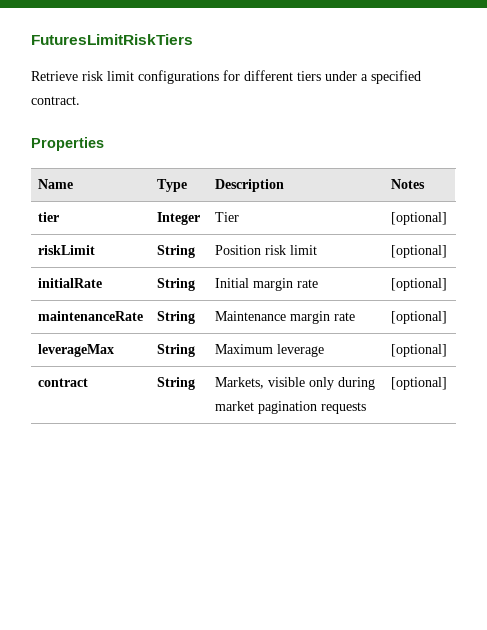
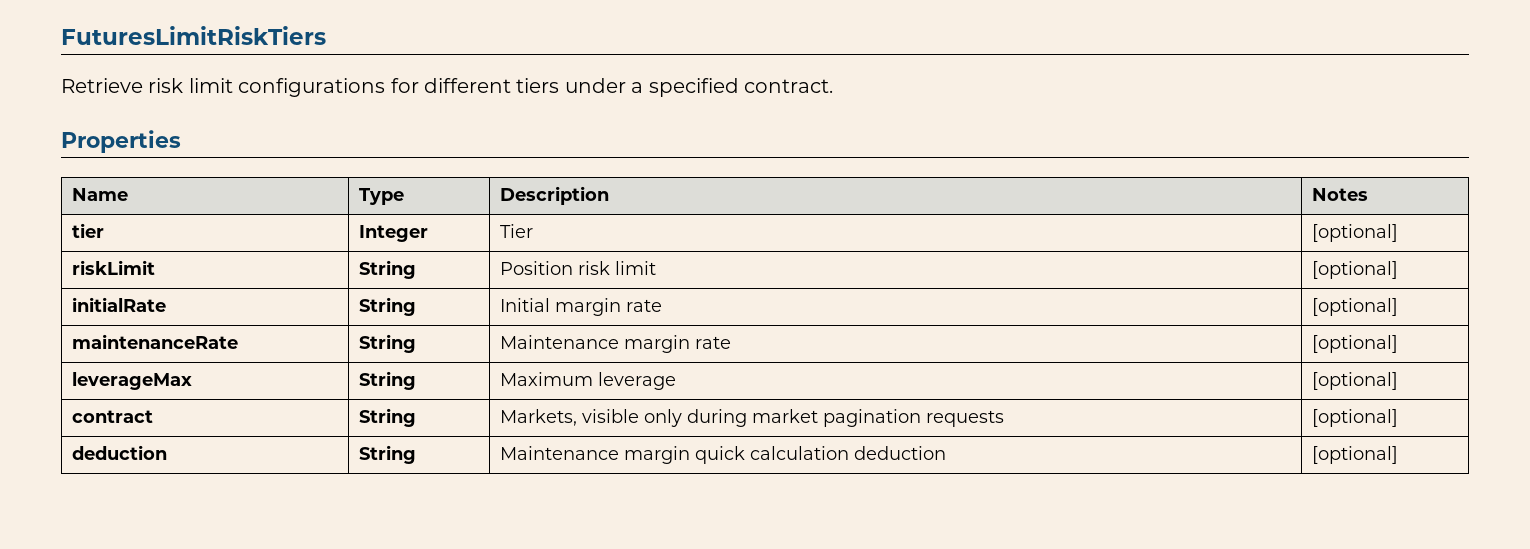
(447, 383) none -> [72,445,168,460] [359,445,417,464] [500,446,947,464] [1312,446,1399,464] // deduction | String | Maintenance margin quick calculation deduction | [optional]

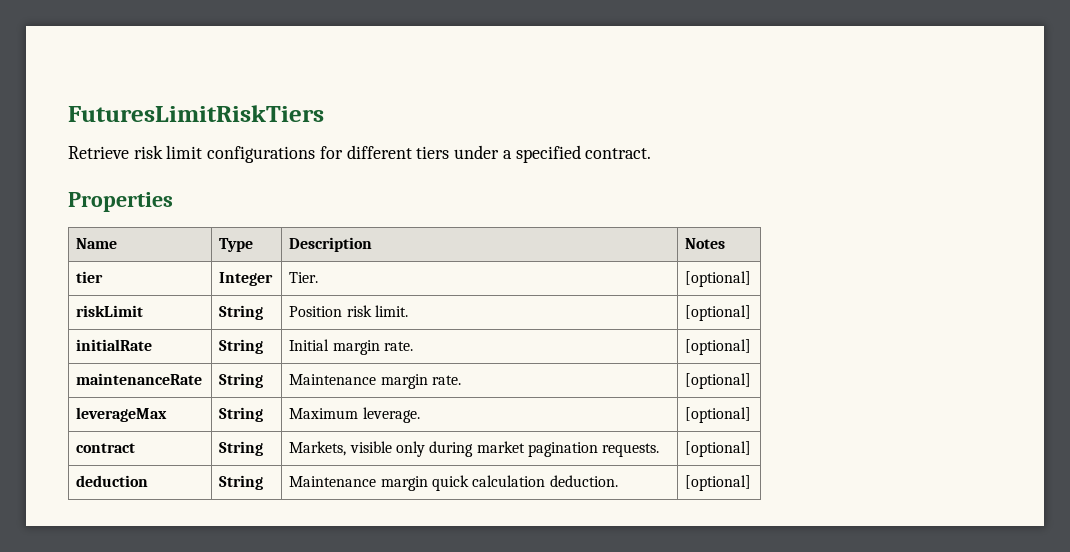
[500,224,534,238] Tier -> [289,272,319,283] Tier.
[615,261,657,275] limit -> [374,305,408,317] limit.
[626,299,663,312] rate -> [383,341,413,351] rate.
[695,336,732,349] rate -> [431,375,461,385] rate.
[598,372,677,390] leverage -> [362,407,420,423] leverage.
[926,410,1005,427] requests -> [602,443,660,457] requests.
[854,446,947,460] deduction -> [549,475,618,487] deduction.

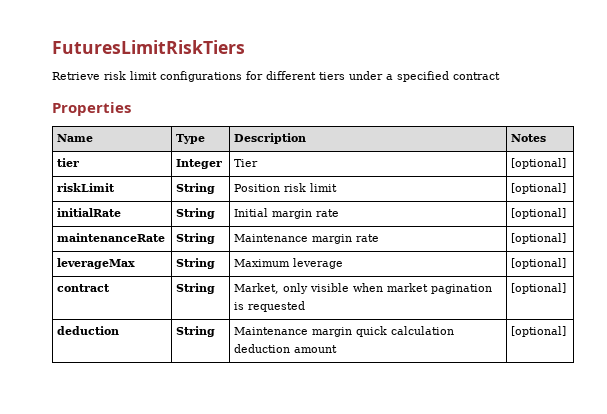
[585,148,652,159] contract. -> [453,72,500,80] contract
[289,272,319,283] Tier. -> [234,159,259,167] Tier
[374,305,408,317] limit. -> [310,183,338,192] limit
[383,341,413,351] rate. -> [316,209,340,217] rate
[431,375,461,385] rate. -> [356,234,380,242] rate
[362,407,420,423] leverage. -> [293,258,344,269] leverage
[289,441,660,457] Markets, visible only during market pagination requests. -> [234,283,493,294] [234,301,306,312] Market, only visible when market pagination is requested
[549,475,618,487] deduction. -> [234,344,338,353] deduction amount

